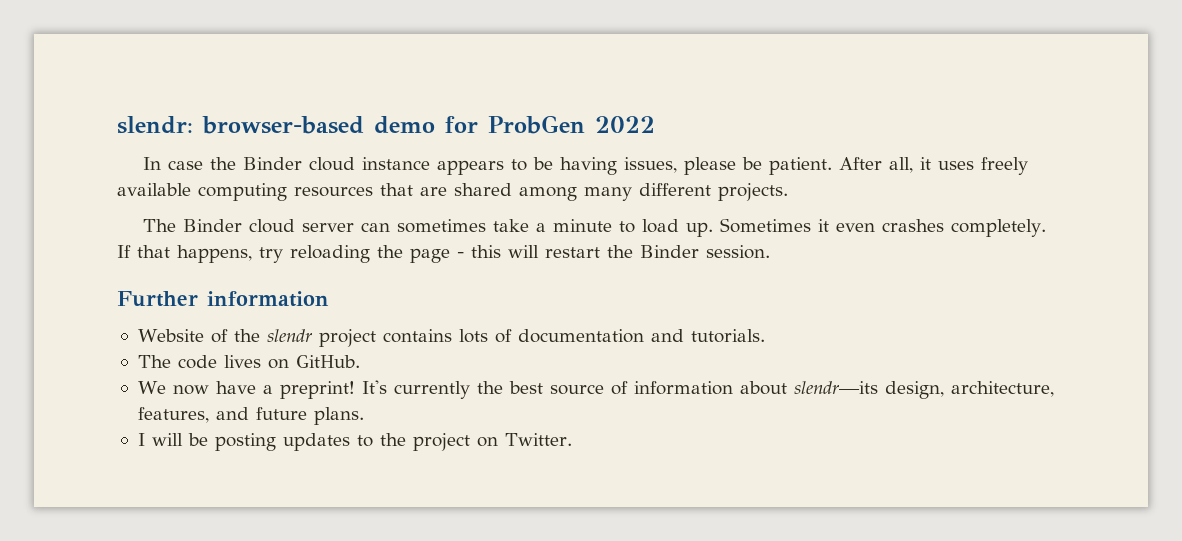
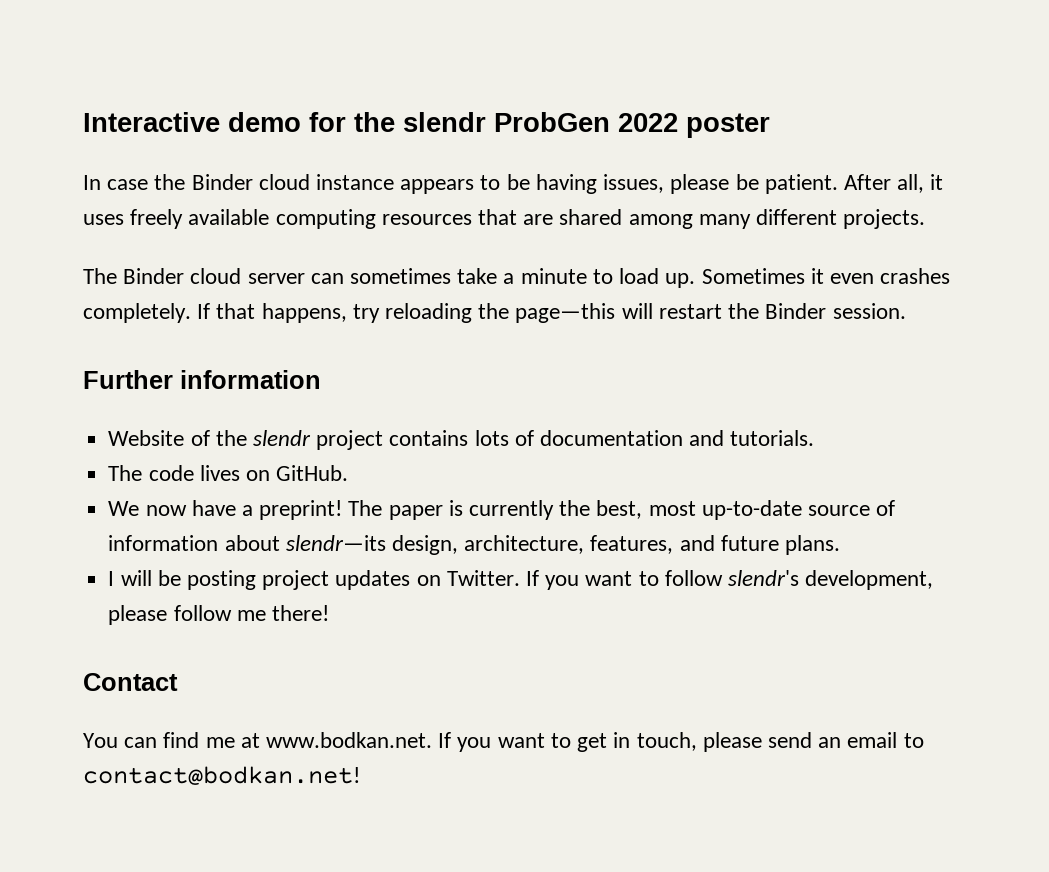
[117,116,478,134] slendr: browser-based demo for -> [83,112,486,132] Interactive demo for the slendr
(655, 124) none -> [686,113,770,138] poster
[410,245,501,263] page - this -> [515,303,616,323] page—this
[361,380,543,399] It's currently the best -> [348,500,802,520] The paper is currently the best, most up-to-date
[282,433,572,451] updates to the project on Twitter. -> [262,570,934,590] [108,605,329,625] [83,673,178,691] [83,732,924,752] [83,766,360,785] project updates on Twitter. If you want to follow slendr's development, please follow me there! // Contact // You can find me at www.bodkan.net. If you want to get in touch, please send an email to contact@bodkan.net!

